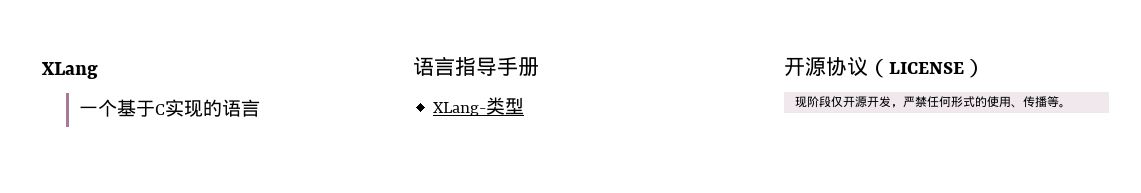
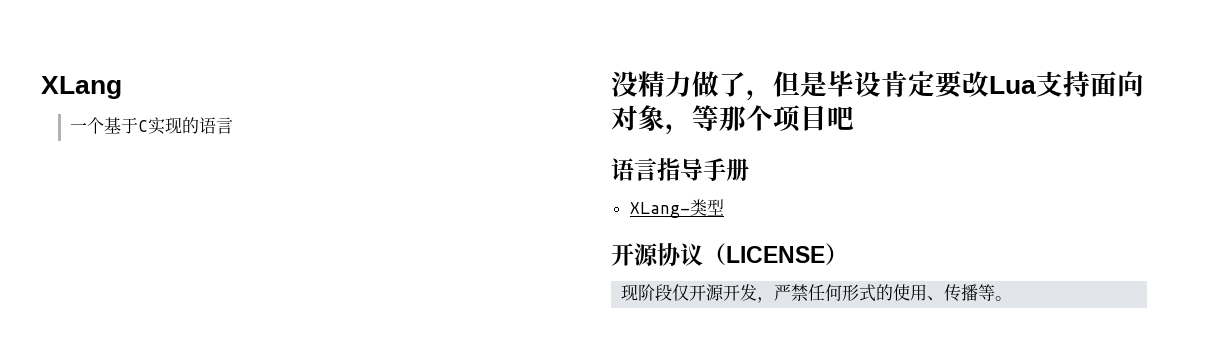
(260, 108) none -> [611,70,1144,101] [611,105,854,135] // 没精力做了，但是毕设肯定要改Lua支持面向对象，等那个项目吧

